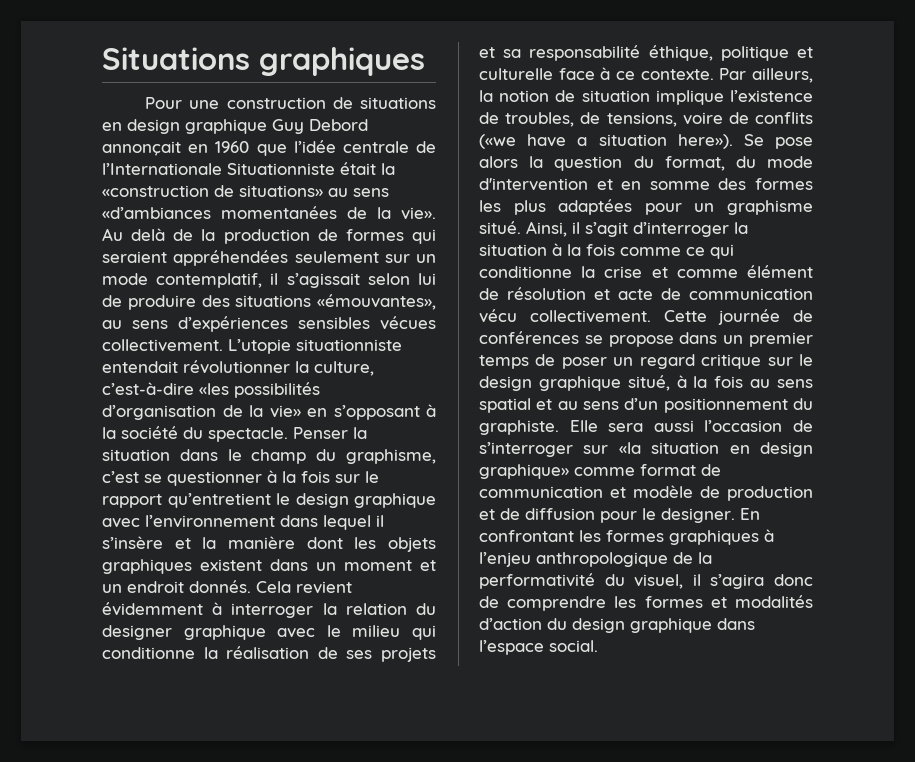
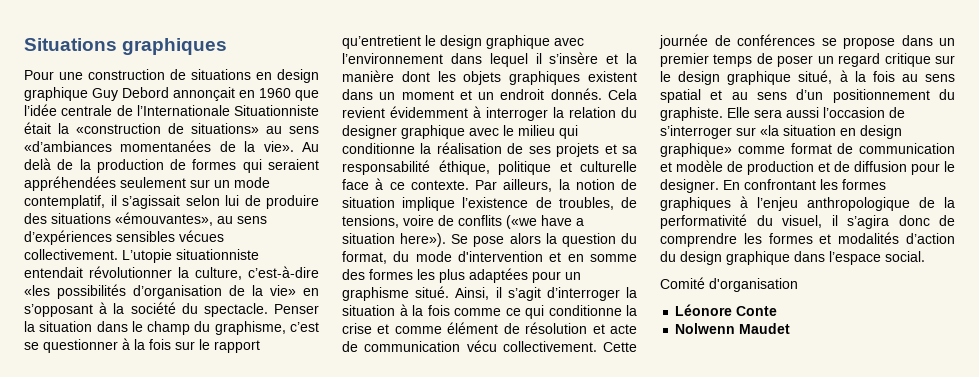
(598, 646) none -> [660,277,798,292] [675,304,778,316] [675,323,791,334] // Comité d'organisation // Léonore Conte // Nolwenn Maudet

